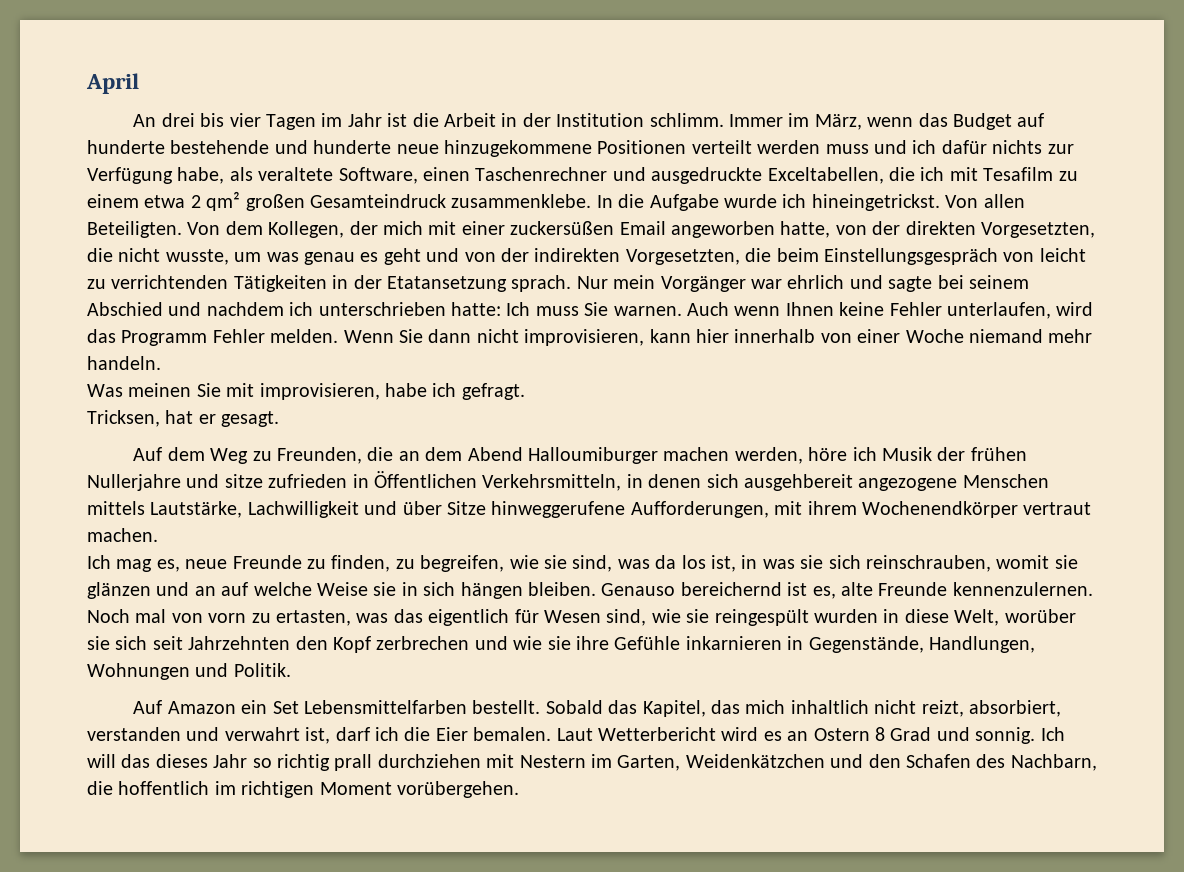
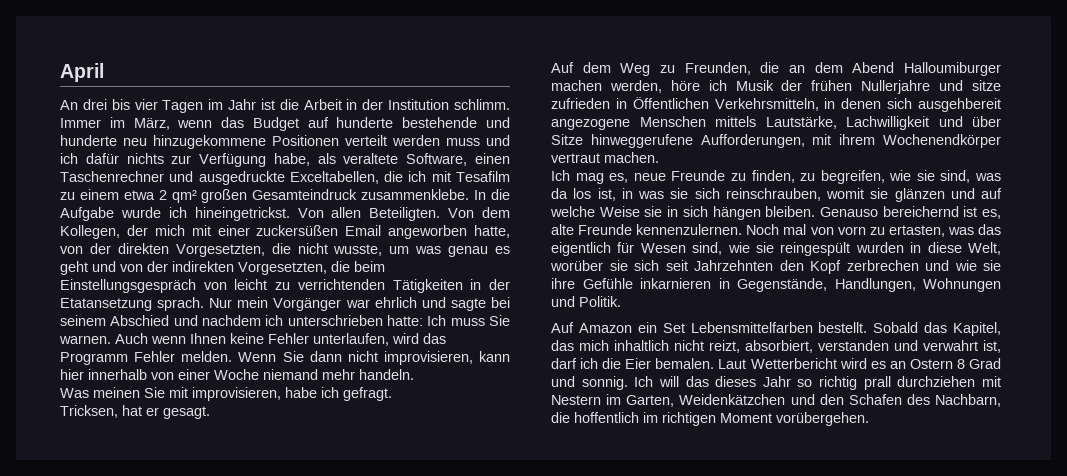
[396,144,439,154] neue -> [123,138,147,146] neu
[194,586,216,596] an -> (975, 193) none

